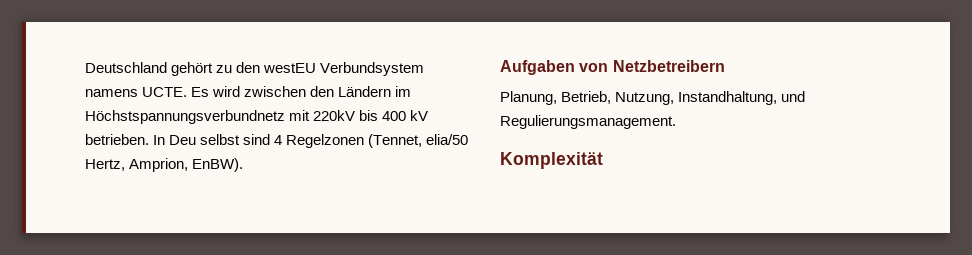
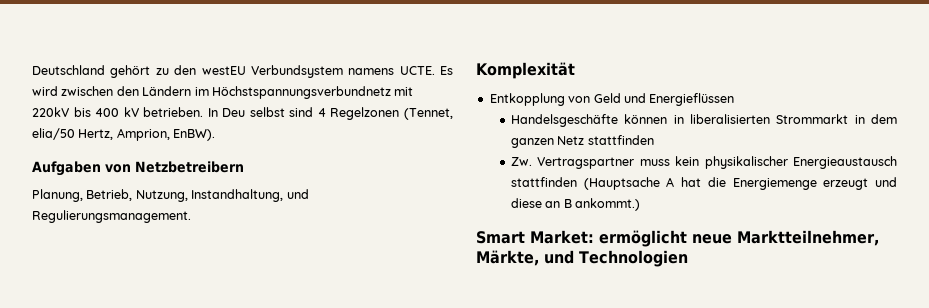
(603, 160) none -> [489,93,735,106] [510,114,897,127] [510,135,654,148] [510,156,897,169] [510,177,897,190] [510,198,640,211] [476,230,879,247] [476,250,688,267] // Entkopplung von Geld und Energieflüssen // Handelsgeschäfte können in liberalisierten Strommarkt in dem ganzen Netz stattfinden // Zw. Vertragspartner muss kein physikalischer Energieaustausch stattfinden (Hauptsache A hat die Energiemenge erzeugt und diese an B ankommt.) // Smart Market: ermöglicht neue Marktteilnehmer, Märkte, und Technologien

